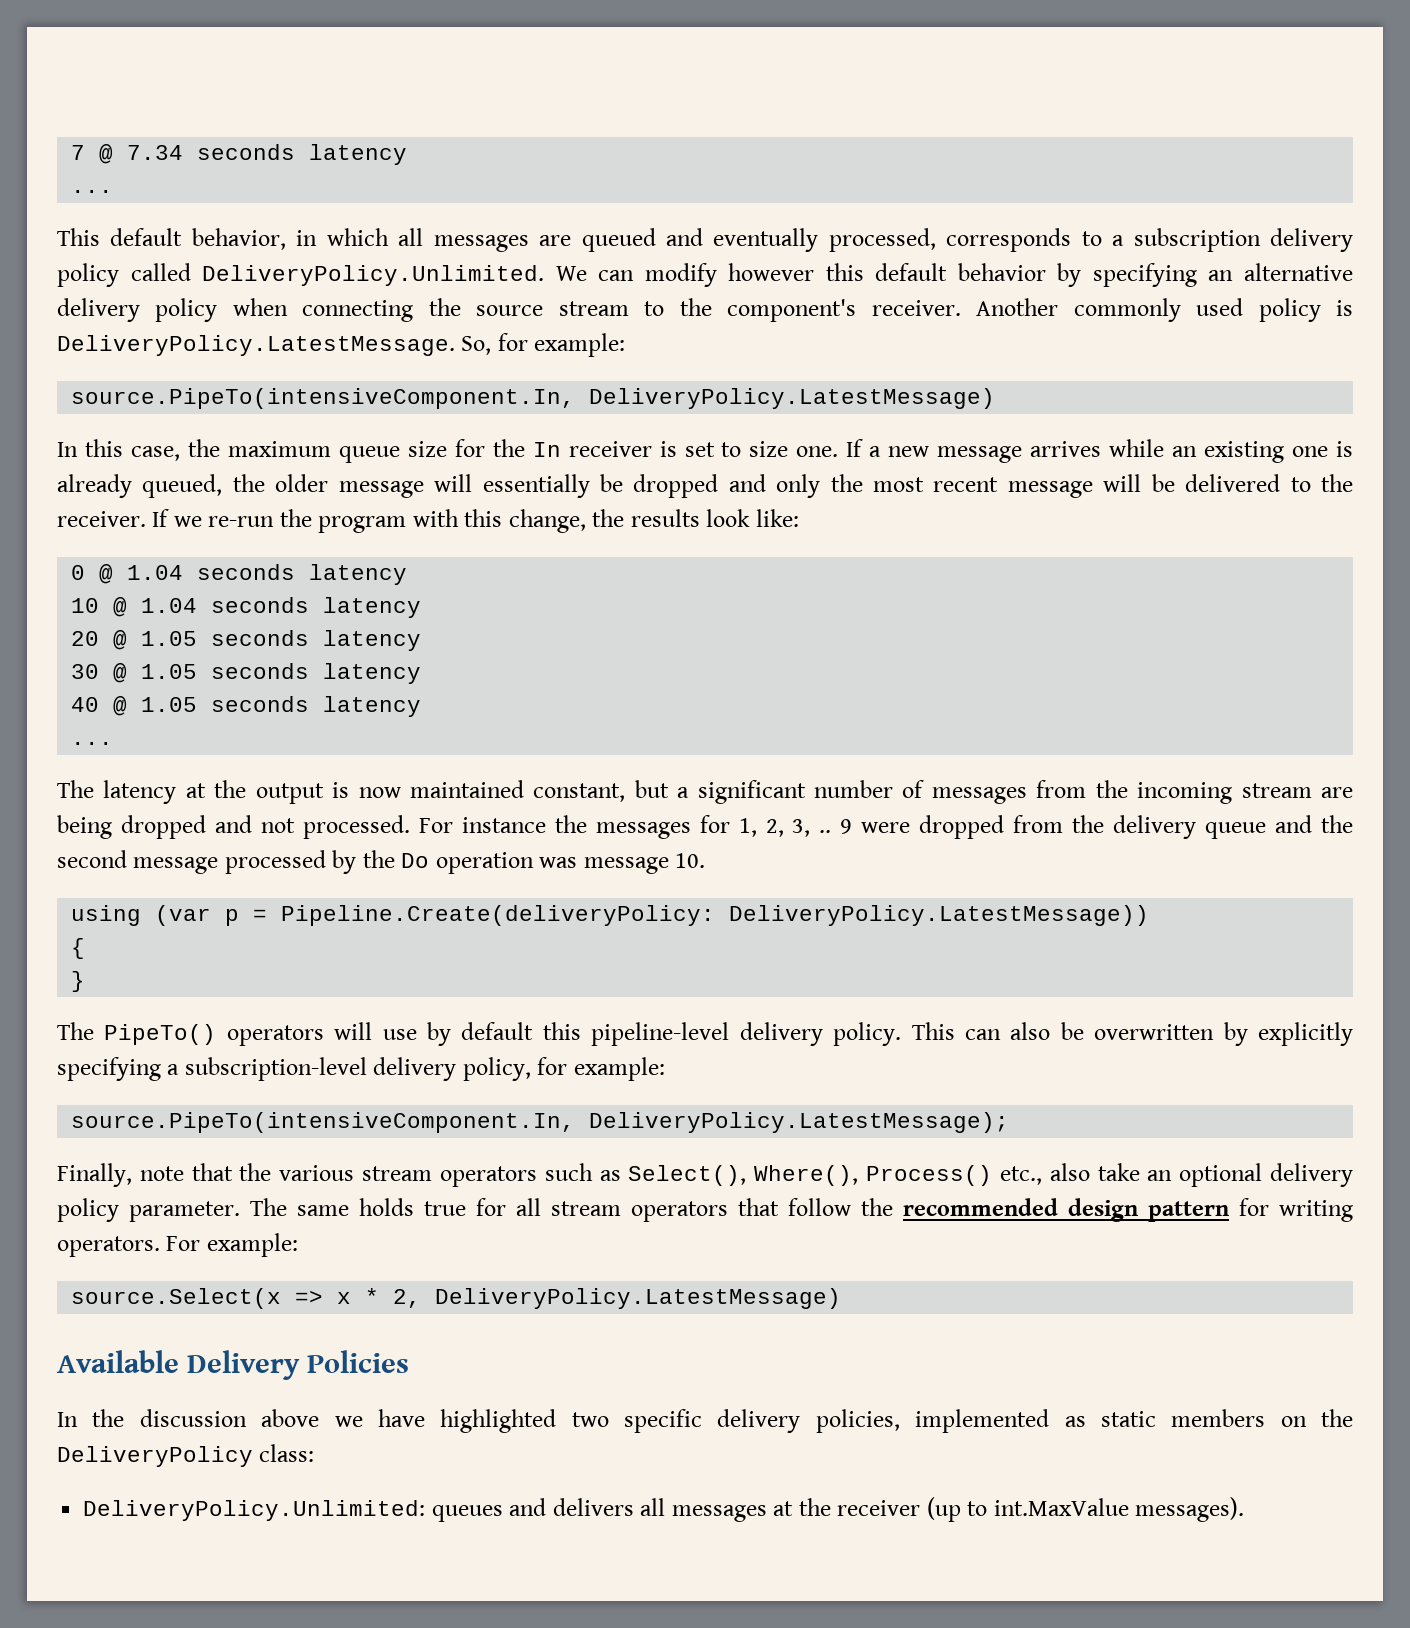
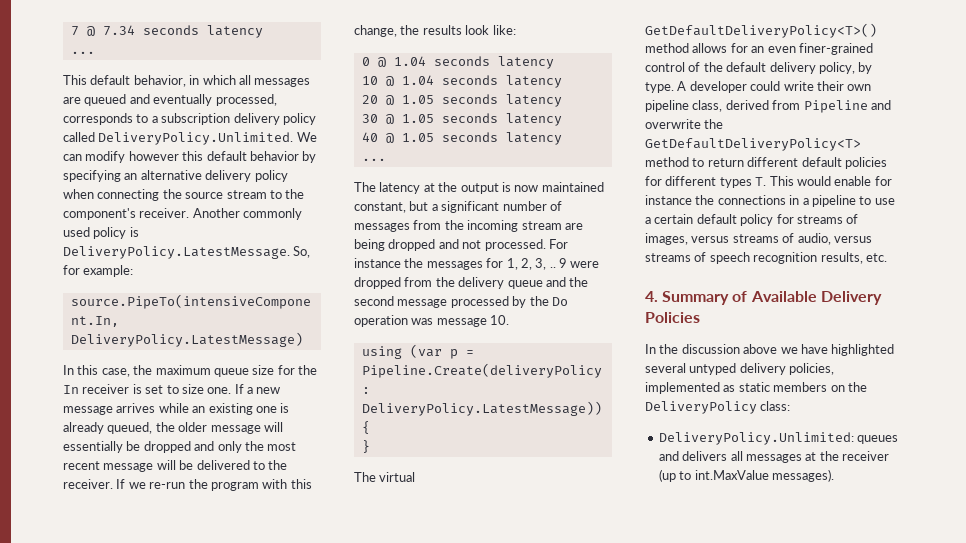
[104,1022,1353,1046] [57,1057,665,1081] [71,1112,1010,1133] [57,1163,1353,1187] [57,1198,1353,1222] [57,1233,298,1257] [71,1288,842,1309] PipeTo() operators will use by default this pipeline-level delivery policy. This can also be overwritten by explicitly specifying a subscription-level delivery policy, for example: // source.PipeTo(intensiveComponent.In, DeliveryPolicy.LatestMessage); // Finally, note that the various stream operators such as Select(), Where(), Process() etc., also take an optional delivery policy parameter. The same holds true for all stream operators that follow the recommended design pattern for writing operators. For example: // source.Select(x => x * 2, DeliveryPolicy.LatestMessage) // -> [379,472,416,482] [645,23,877,38] [645,43,873,55] [645,62,873,74] [645,81,872,93] [645,100,891,113] [645,119,724,129] [645,138,861,151] [645,157,887,169] [645,176,892,188] [645,195,895,207] [645,214,859,226] [645,233,872,245] [645,252,887,264] [645,291,748,305] virtual GetDefaultDeliveryPolicy<T>() method allows for an even finer-grained control of the default delivery policy, by type. A developer could write their own pipeline class, derived from Pipeline and overwrite the GetDefaultDeliveryPolicy<T> method to return different default policies for different types T. This would enable for instance the connections in a pipeline to use a certain default policy for streams of images, versus streams of audio, versus streams of speech recognition results, etc. // 4. Summary of
[571,1409,702,1433] two specific -> [645,363,737,375] several untyped

